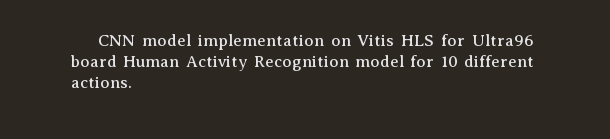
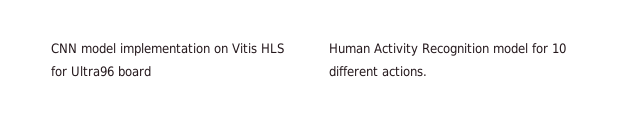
(117, 61) none -> (151, 71) //

